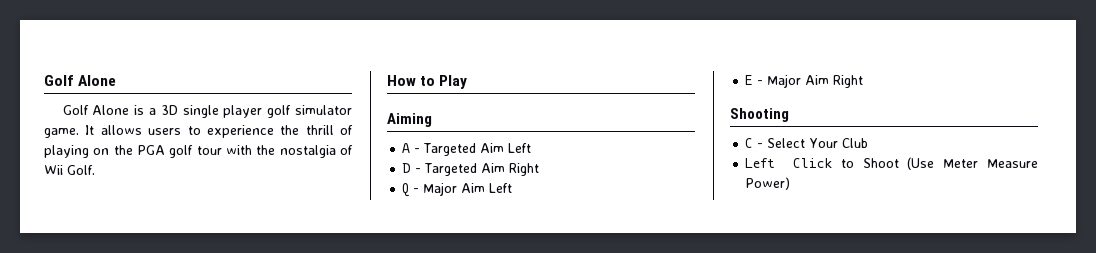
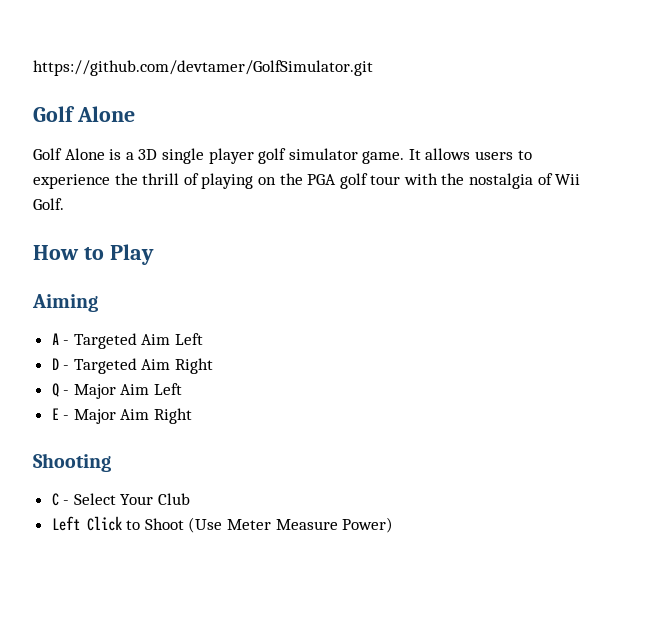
(44, 80) none -> [33,60,373,76] https://github.com/devtamer/GolfSimulator.git //

